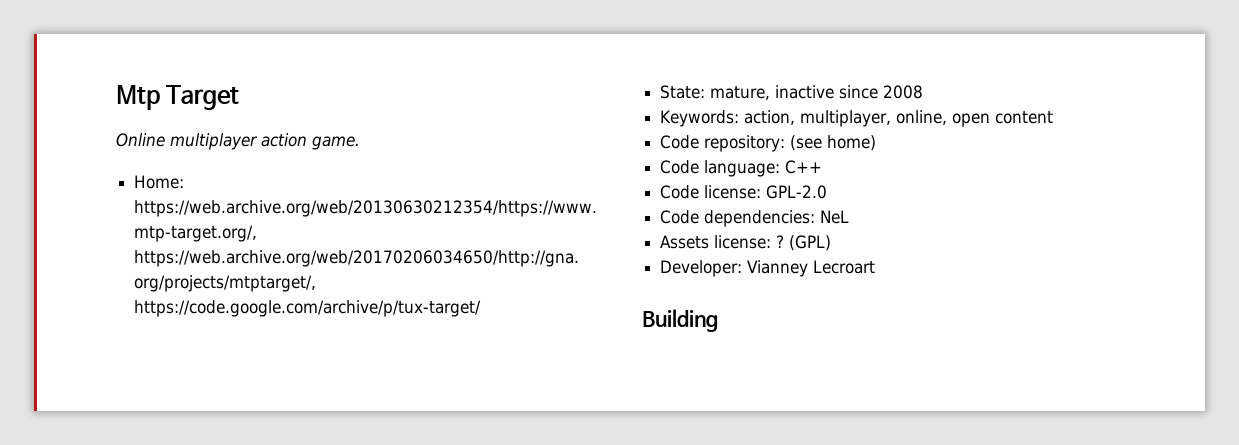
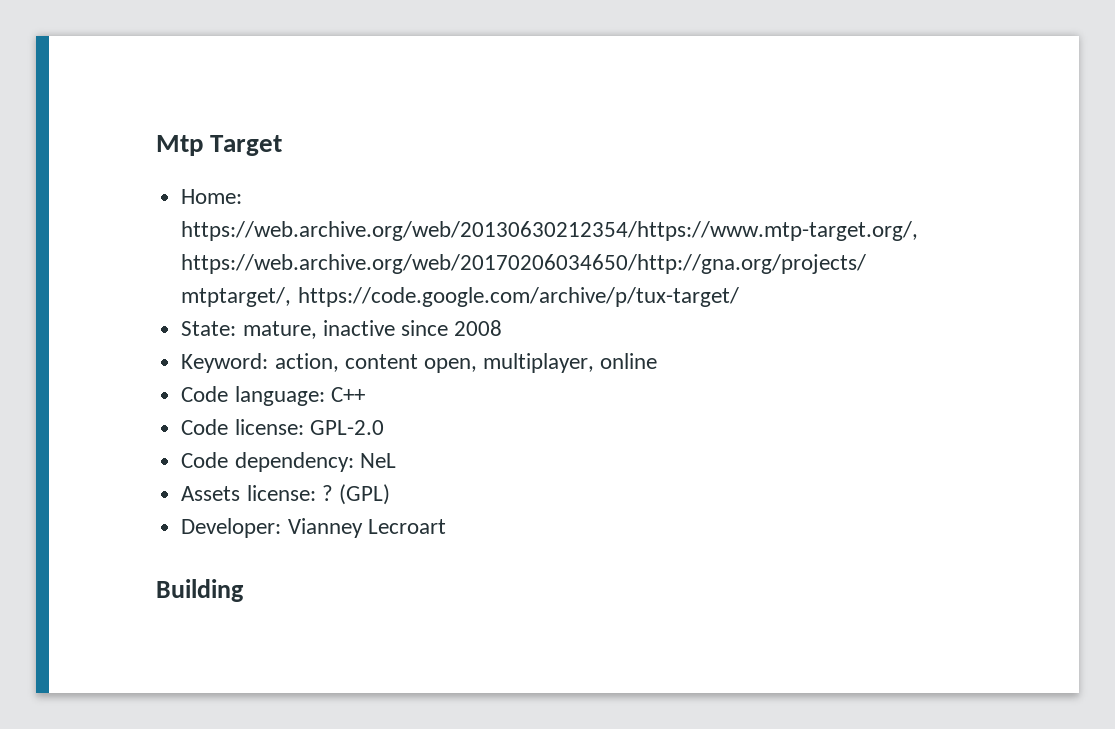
[116,133,360,150] // Online multiplayer action game. -> (283, 145) none
[660,110,1054,127] [660,135,877,152] Keywords: action, multiplayer, online, open content // Code repository: (see home) -> [181,353,658,373] Keyword: action, content open, multiplayer, online
[704,210,816,227] dependencies: -> [234,452,354,472] dependency:

